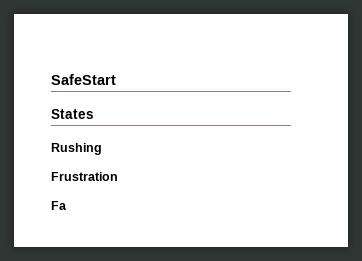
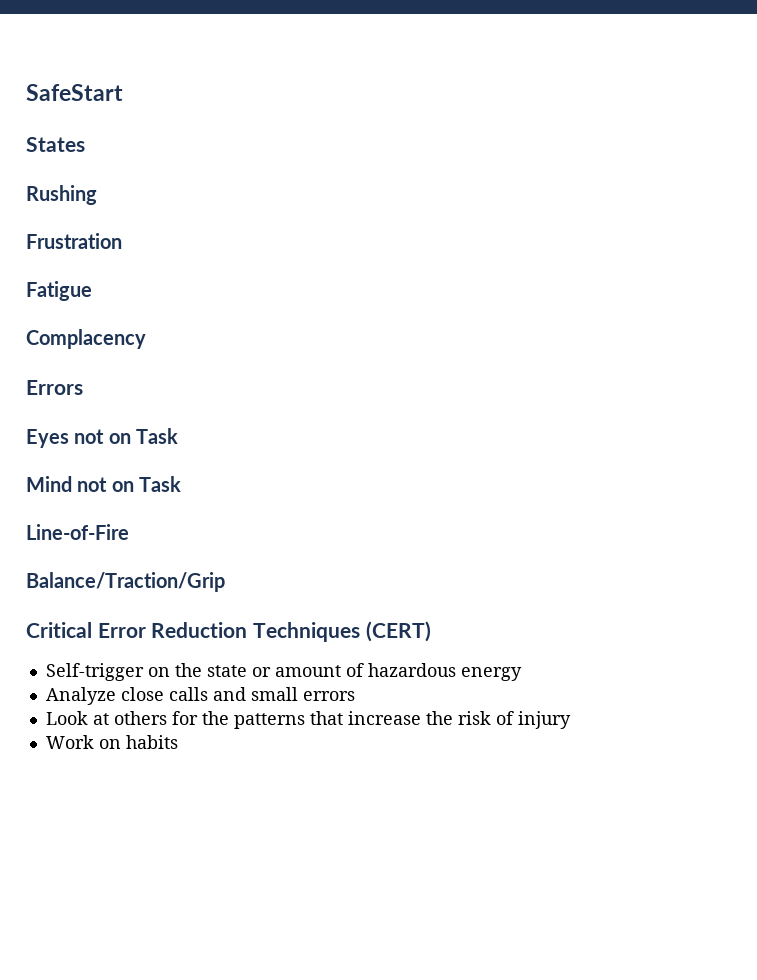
[51,201,67,210] Fa -> [26,281,92,301] [26,329,146,349] [26,380,83,395] [26,428,178,448] [26,476,181,492] [26,524,129,540] [26,572,225,592] [26,621,431,642] [45,663,522,681] [45,687,355,705] [45,711,571,729] [45,735,178,749] Fatigue // Complacency // Errors // Eyes not on Task // Mind not on Task // Line-of-Fire // Balance/Traction/Grip // Critical Error Reduction Techniques (CERT) // Self-trigger on the state or amount of hazardous energy // Analyze close calls and small errors // Look at others for the patterns that increase the risk of injury // Work on habits

